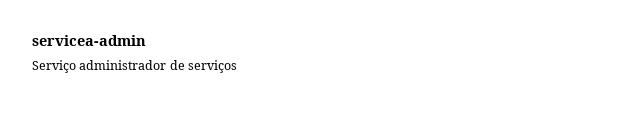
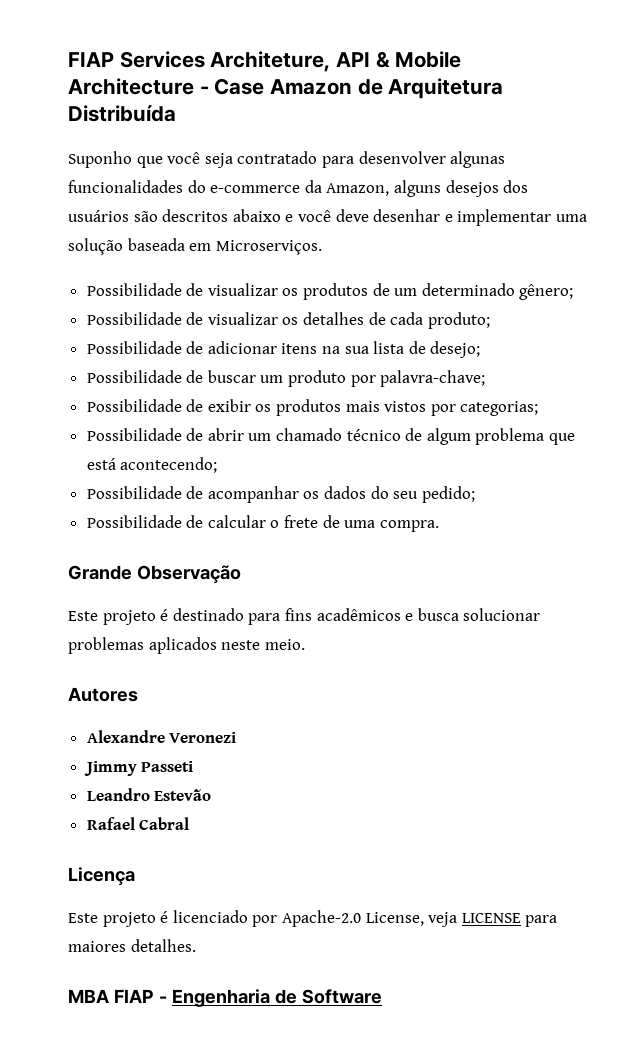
[32,35,146,46] [32,60,238,73] servicea-admin // Serviço administrador de serviços -> [68,51,462,72] [68,78,504,99] [68,105,176,122] [68,151,506,168] [68,180,529,197] [68,209,587,226] [68,238,322,255] [86,283,574,300] [86,312,490,329] [86,341,481,358] [86,370,486,387] [86,399,539,416] [86,428,576,445] [86,457,218,473] [86,486,475,503] [86,515,439,532] [68,565,241,584] [68,608,541,625] [68,637,305,654] [68,687,138,702] [86,730,237,743] [83,761,194,776] [86,788,212,801] [86,817,190,830] [68,867,135,886] [68,910,558,927] [68,939,196,952] [68,989,382,1007] FIAP Services Architeture, API & Mobile Architecture - Case Amazon de Arquitetura Distribuída // Suponho que você seja contratado para desenvolver algunas funcionalidades do e-commerce da Amazon, alguns desejos dos usuários são descritos abaixo e você deve desenhar e implementar uma solução baseada em Microserviços. // Possibilidade de visualizar os produtos de um determinado gênero; // Possibilidade de visualizar os detalhes de cada produto; // Possibilidade de adicionar itens na sua lista de desejo; // Possibilidade de buscar um produto por palavra-chave; // Possibilidade de exibir os produtos mais vistos por categorias; // Possibilidade de abrir um chamado técnico de algum problema que está acontecendo; // Possibilidade de acompanhar os dados do seu pedido; // Possibilidade de calcular o frete de uma compra. // Grande Observação // Este projeto é destinado para fins acadêmicos e busca solucionar problemas aplicados neste meio. // Autores // Alexandre Veronezi // Jimmy Passeti // Leandro Estevão // Rafael Cabral // Licença // Este projeto é licenciado por Apache-2.0 License, veja LICENSE para maiores detalhes. // MBA FIAP - Engenharia de Software

